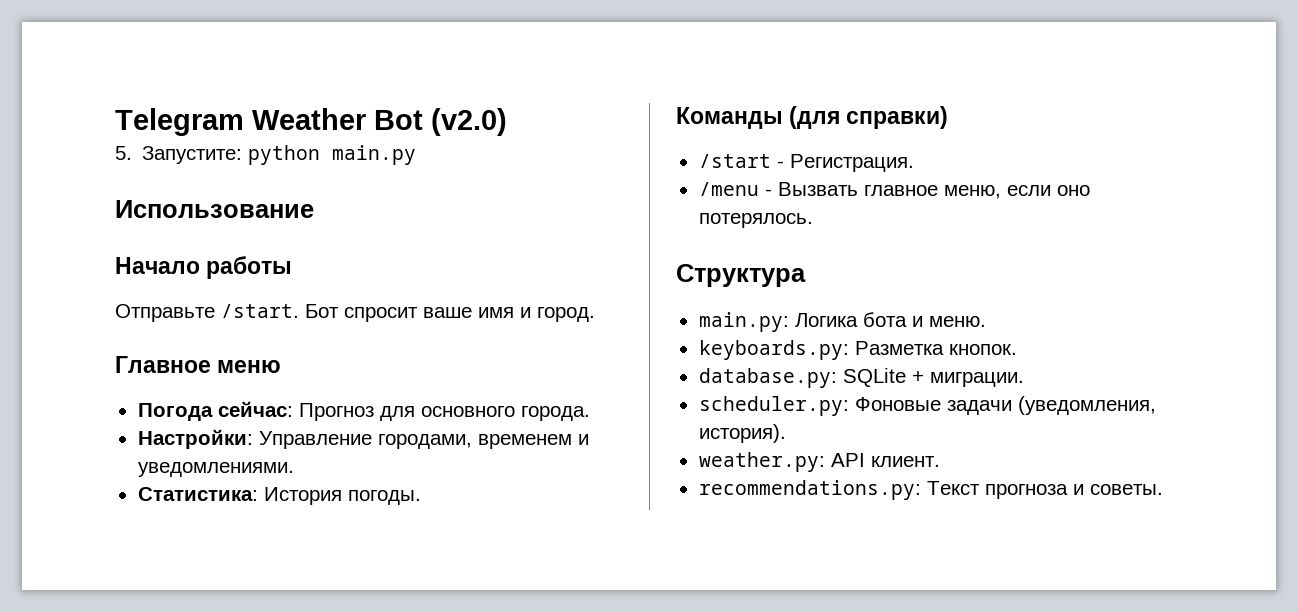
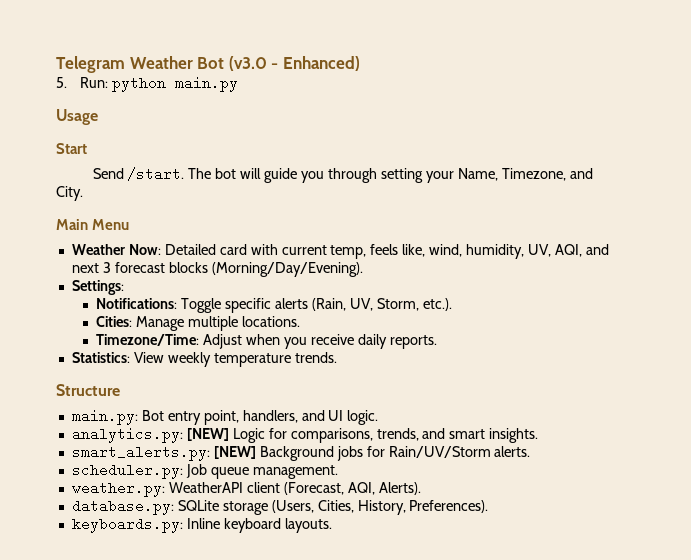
[431,108,507,136] (v2.0) -> [228,56,360,71] (v3.0 - Enhanced)
[142,146,243,164] Запустите: -> [80,77,109,88] Run:
[115,200,314,218] [115,256,293,279] [115,304,595,322] [115,356,282,373] [137,401,590,421] [137,429,589,449] [137,462,294,477] [137,487,421,505] [676,106,949,129] [698,154,914,172] [698,182,1090,199] [698,213,813,228] [676,264,806,287] [698,312,986,332] [698,340,1017,360] [698,368,1024,388] [698,396,1156,416] [698,424,786,443] [698,452,940,472] [698,480,1163,500] Использование // Начало работы // Отправьте /start. Бот спросит ваше имя и город. // Главное меню // Погода сейчас: Прогноз для основного города. // Настройки: Управление городами, временем и уведомлениями. // Статистика: История погоды. // Команды (для справки) // /start - Регистрация. // /menu - Вызвать главное меню, если оно потерялось. // Структура // main.py: Логика бота и меню. // keyboards.py: Разметка кнопок. // database.py: SQLite + миграции. // scheduler.py: Фоновые задачи (уведомления, история). // weather.py: API клиент. // recommendations.py: Текст прогноза и советы. -> [56,109,98,125] [56,143,87,154] [92,167,593,183] [56,186,83,201] [56,219,130,230] [71,244,609,259] [71,262,363,277] [71,280,124,295] [96,298,452,313] [96,316,301,331] [96,334,437,349] [71,352,337,367] [56,384,120,396] [71,409,379,425] [71,427,539,443] [71,445,531,461] [71,463,338,479] [71,481,421,497] [71,499,489,515] [71,517,332,533] Usage // Start // Send /start. The bot will guide you through setting your Name, Timezone, and City. // Main Menu // Weather Now: Detailed card with current temp, feels like, wind, humidity, UV, AQI, and next 3 forecast blocks (Morning/Day/Evening). // Settings: // Notifications: Toggle specific alerts (Rain, UV, Storm, etc.). // Cities: Manage multiple locations. // Timezone/Time: Adjust when you receive daily reports. // Statistics: View weekly temperature trends. // Structure // main.py: Bot entry point, handlers, and UI logic. // analytics.py: [NEW] Logic for comparisons, trends, and smart insights. // smart_alerts.py: [NEW] Background jobs for Rain/UV/Storm alerts. // scheduler.py: Job queue management. // weather.py: WeatherAPI client (Forecast, AQI, Alerts). // database.py: SQLite storage (Users, Cities, History, Preferences). // keyboards.py: Inline keyboard layouts.

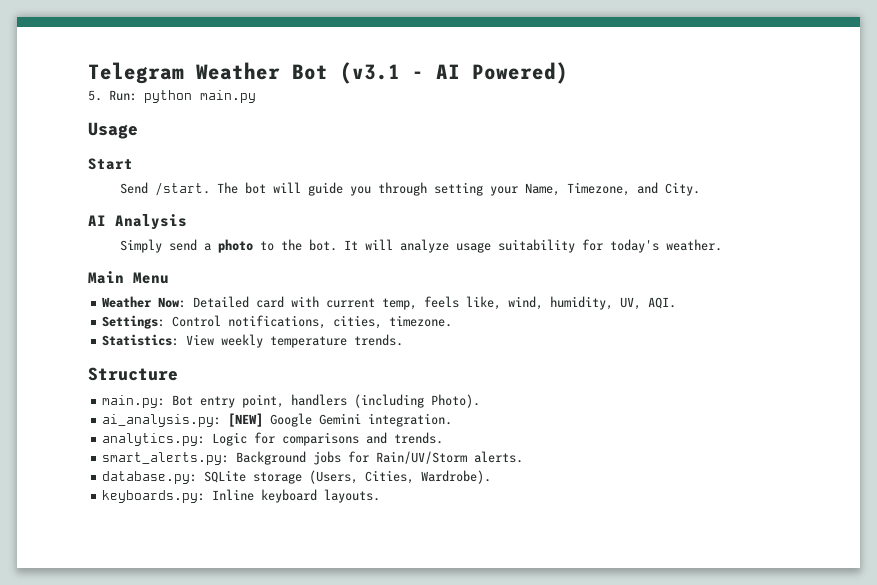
[228,56,360,71] (v3.0 - Enhanced) -> [340,62,568,84] (v3.1 - AI Powered)
(83, 193) none -> [88,214,187,230] [119,239,722,253] // AI Analysis // Simply send a photo to the bot. It will analyze usage suitability for today's weather.
[554,244,609,257] [71,262,363,277] [71,280,124,295] [96,298,452,313] [96,316,301,331] [96,334,437,349] AQI, and next 3 forecast blocks (Morning/Day/Evening). // Settings: // Notifications: Toggle specific alerts (Rain, UV, Storm, etc.). // Cities: Manage multiple locations. // Timezone/Time: Adjust when you receive daily reports. -> [648,297,677,309] [102,315,453,329] AQI. // Settings: Control notifications, cities, timezone.
[242,410,379,425] handlers, and UI logic. -> [291,394,481,408] [102,413,453,427] handlers (including Photo). // ai_analysis.py: [NEW] Google Gemini integration.
[186,428,229,441] [NEW] -> (206, 439) none
[290,428,539,443] comparisons, trends, and smart insights. -> [282,432,444,446] comparisons and trends.
[213,446,256,459] [NEW] -> (230, 458) none
[71,463,338,479] [71,481,421,497] // scheduler.py: Job queue management. // weather.py: WeatherAPI client (Forecast, AQI, Alerts). -> (524, 457) none
[357,500,489,515] History, Preferences). -> [421,470,492,484] Wardrobe).

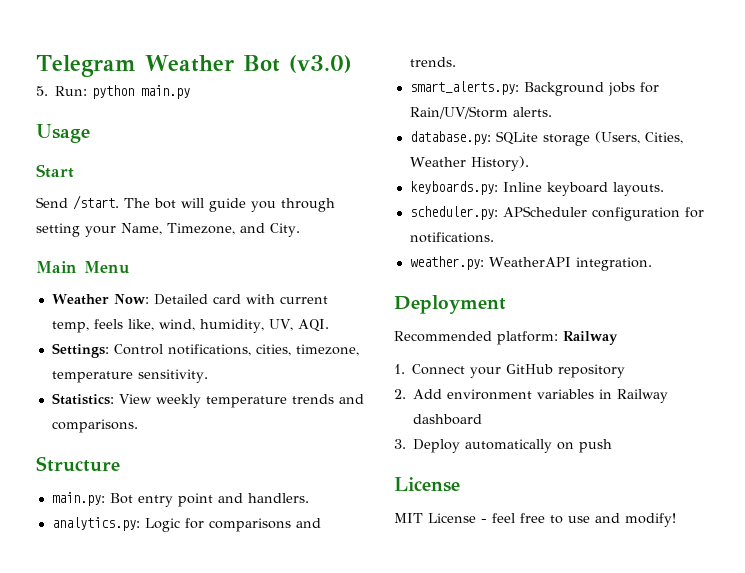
[340,62,568,84] (v3.1 - AI Powered) -> [288,55,352,73] (v3.0)
[88,214,187,230] [119,239,722,253] // AI Analysis // Simply send a photo to the bot. It will analyze usage suitability for today's weather. -> (300, 230) none
[389,315,453,327] timezone. -> [295,344,359,356] [51,369,208,383] timezone, temperature sensitivity.
[354,334,404,346] trends. -> [291,394,364,404] [51,419,138,433] trends and comparisons.
[242,394,481,408] [102,413,453,427] point, handlers (including Photo). // ai_analysis.py: [NEW] Google Gemini integration. -> [177,493,309,507] point and handlers.
[421,470,492,484] Wardrobe). -> [409,156,529,171] Weather History).
(381, 496) none -> [409,206,704,221] [409,232,494,243] [409,256,652,271] [394,295,506,314] [394,331,618,345] [394,364,626,378] [394,389,669,403] [413,414,483,425] [394,439,613,453] [394,477,460,492] [394,513,676,527] // scheduler.py: APScheduler configuration for notifications. // weather.py: WeatherAPI integration. // Deployment // Recommended platform: Railway // 1. Connect your GitHub repository // 2. Add environment variables in Railway dashboard // 3. Deploy automatically on push // License // MIT License - feel free to use and modify!

